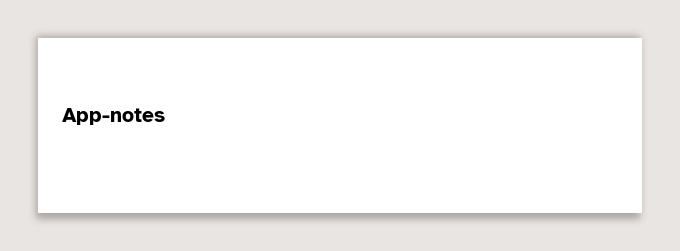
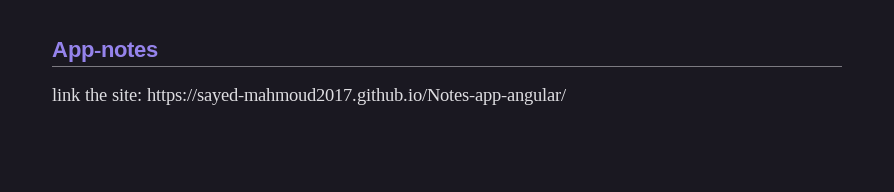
(165, 116) none -> [52,88,567,105] // link the site: https://sayed-mahmoud2017.github.io/Notes-app-angular/

